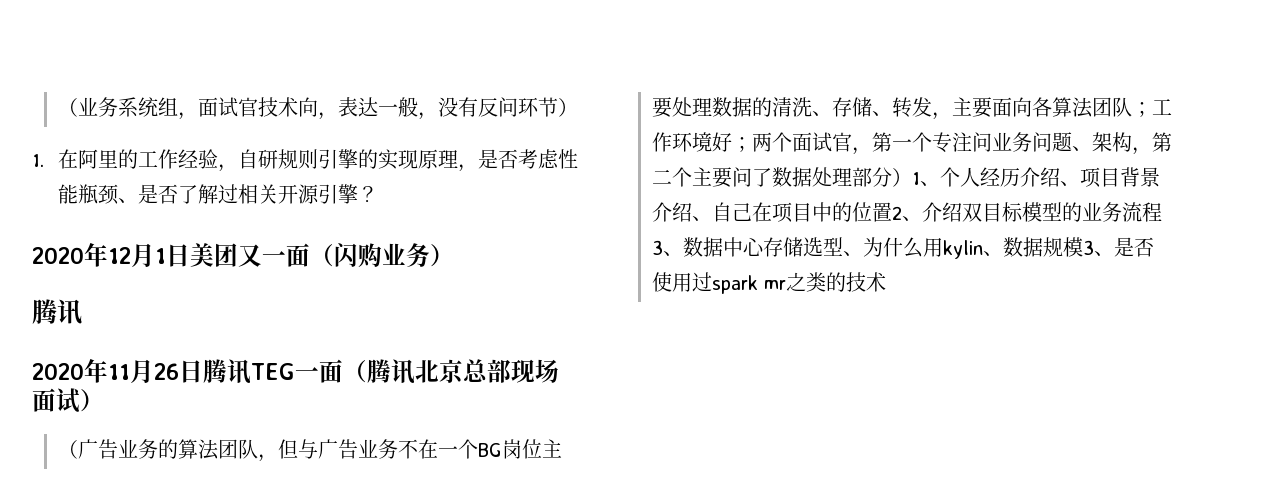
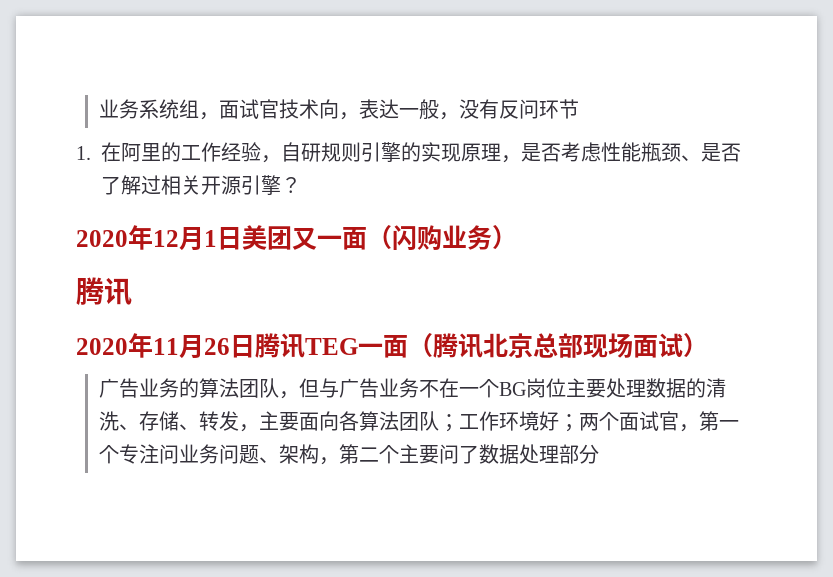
[57,98,78,117] （ -> (98, 108) none
[557,98,578,117] ） -> (579, 109) none
[57,440,78,459] （ -> (708, 345) none
[891,167,1160,188] [651,202,1162,223] [651,237,1154,259] [651,272,886,294] ）1、个人经历介绍、项目背景介绍、自己在项目中的位置2、介绍双目标模型的业务流程3、数据中心存储选型、为什么用kylin、数据规模3、是否使用过spark mr之类的技术 -> (599, 454) none

